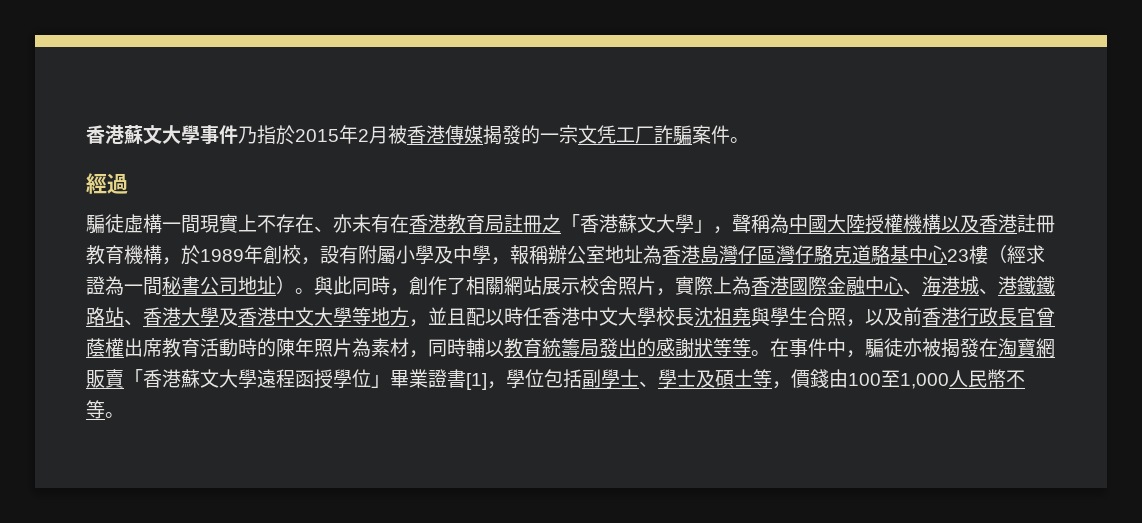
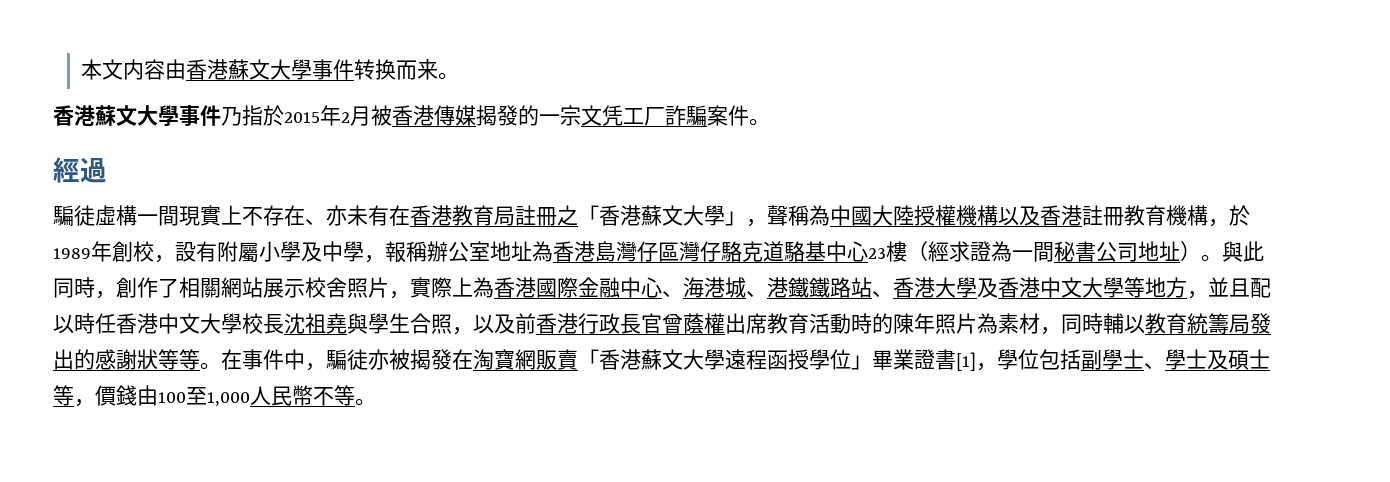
(86, 134) none -> [81,59,460,80] 本文内容由香港蘇文大學事件转换而来。 //

